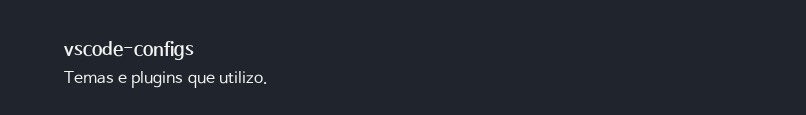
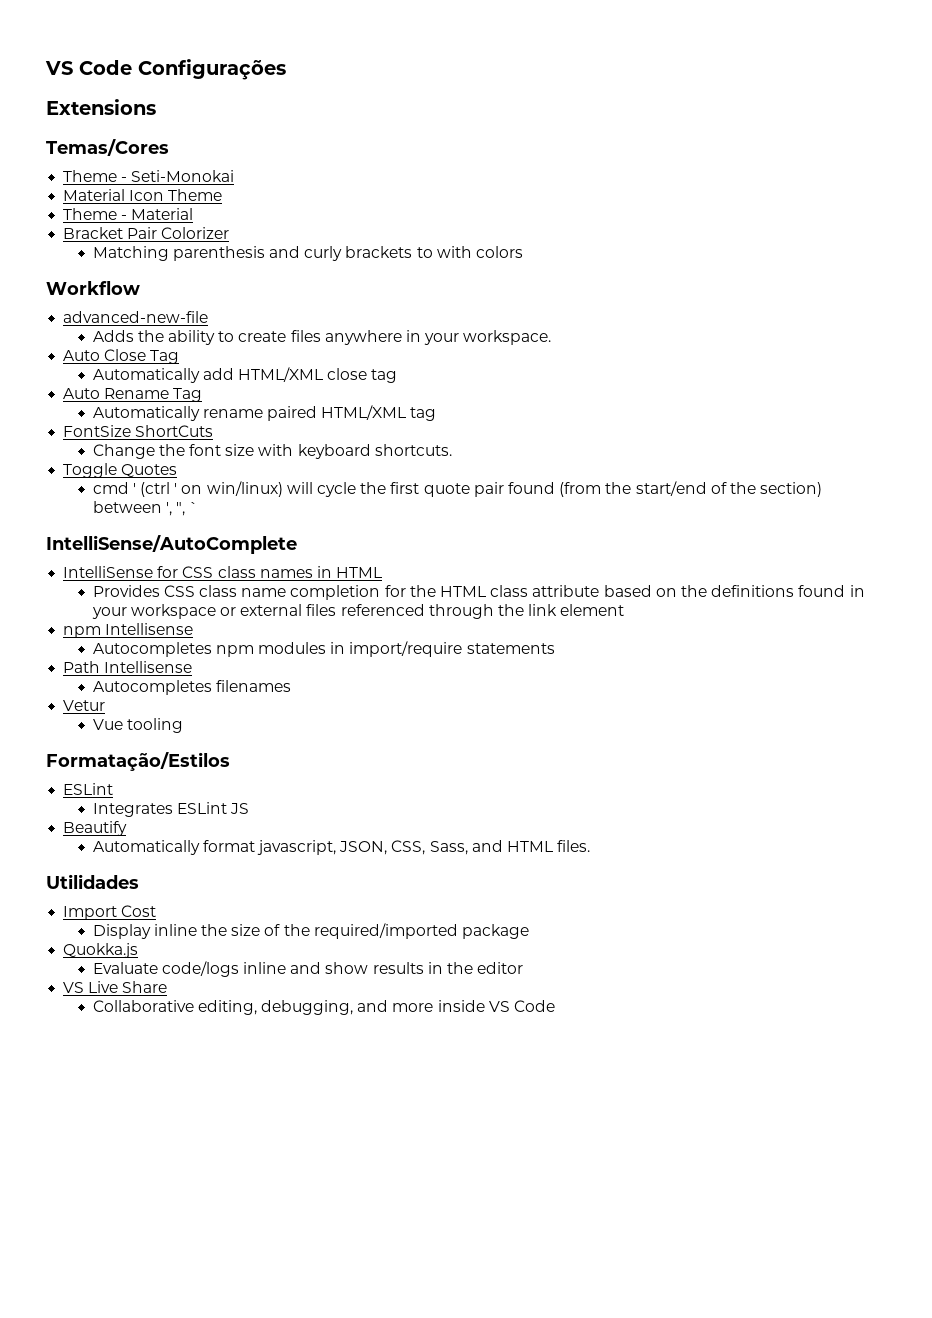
[63,41,194,60] [64,71,268,88] vscode-configs // Temas e plugins que utilizo. -> [45,59,286,80] [46,99,156,115] [46,139,169,156] [63,170,235,182] [63,189,223,201] [63,208,194,220] [63,227,230,239] [92,246,524,261] [46,281,140,295] [63,311,209,323] [92,330,552,345] [63,349,180,364] [92,367,398,383] [63,388,203,402] [92,405,437,421] [63,425,214,437] [92,444,452,459] [63,463,178,478] [92,481,823,497] [92,501,199,516] [46,535,297,554] [63,566,383,578] [92,585,865,600] [91,604,625,619] [63,623,194,638] [92,641,555,657] [63,661,193,673] [92,680,291,695] [63,700,106,711] [92,718,183,733] [46,752,230,771] [63,783,114,795] [92,802,250,817] [63,821,128,836] [92,840,591,855] [46,874,139,889] [63,905,157,920] [92,923,530,939] [63,943,139,958] [92,961,524,977] [63,981,168,993] [92,1000,556,1015] VS Code Configurações // Extensions // Temas/Cores // Theme - Seti-Monokai // Material Icon Theme // Theme - Material // Bracket Pair Colorizer // Matching parenthesis and curly brackets to with colors // Workflow // advanced-new-file // Adds the ability to create files anywhere in your workspace. // Auto Close Tag // Automatically add HTML/XML close tag // Auto Rename Tag // Automatically rename paired HTML/XML tag // FontSize ShortCuts // Change the font size with keyboard shortcuts. // Toggle Quotes // cmd ' (ctrl ' on win/linux) will cycle the first quote pair found (from the start/end of the section) between ', ", ` // IntelliSense/AutoComplete // IntelliSense for CSS class names in HTML // Provides CSS class name completion for the HTML class attribute based on the definitions found in your workspace or external files referenced through the link element // npm Intellisense // Autocompletes npm modules in import/require statements // Path Intellisense // Autocompletes filenames // Vetur // Vue tooling // Formatação/Estilos // ESLint // Integrates ESLint JS // Beautify // Automatically format javascript, JSON, CSS, Sass, and HTML files. // Utilidades // Import Cost // Display inline the size of the required/imported package // Quokka.js // Evaluate code/logs inline and show results in the editor // VS Live Share // Collaborative editing, debugging, and more inside VS Code

